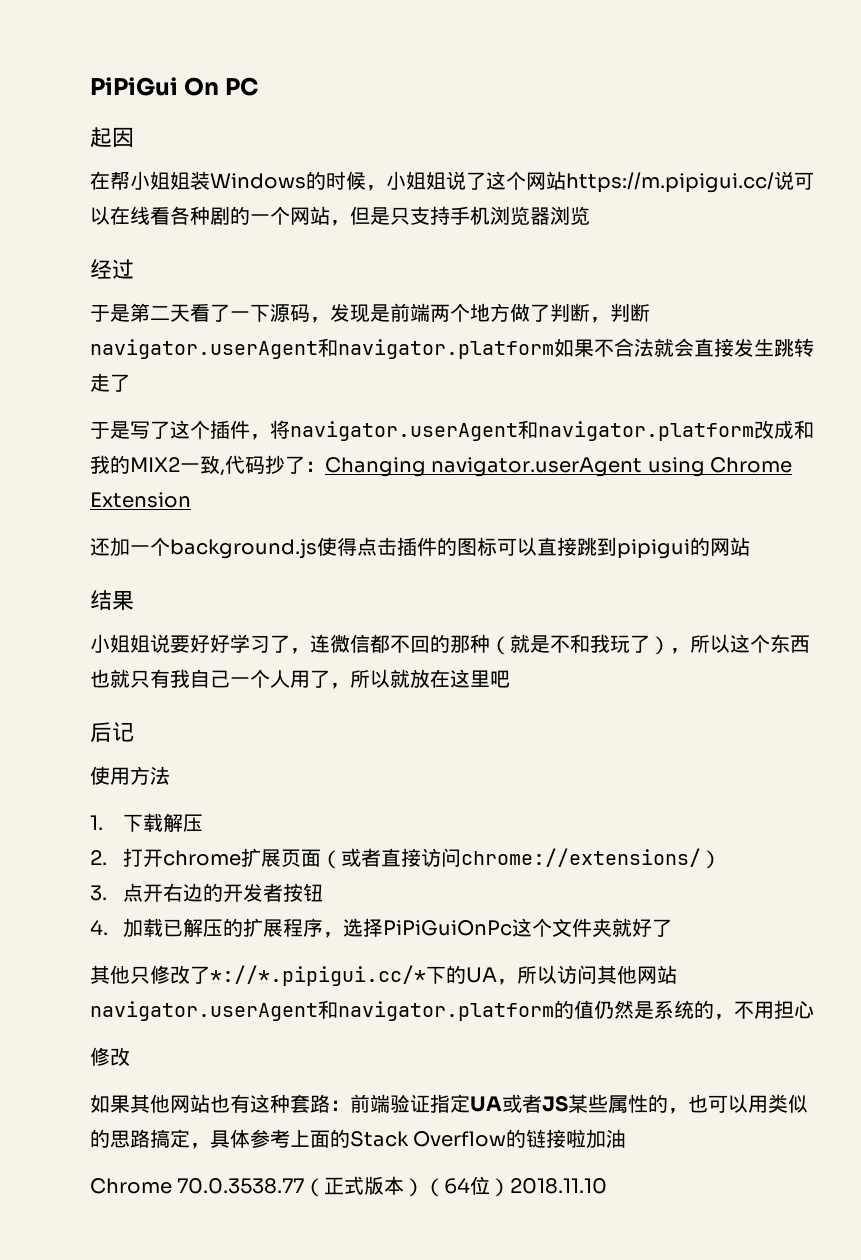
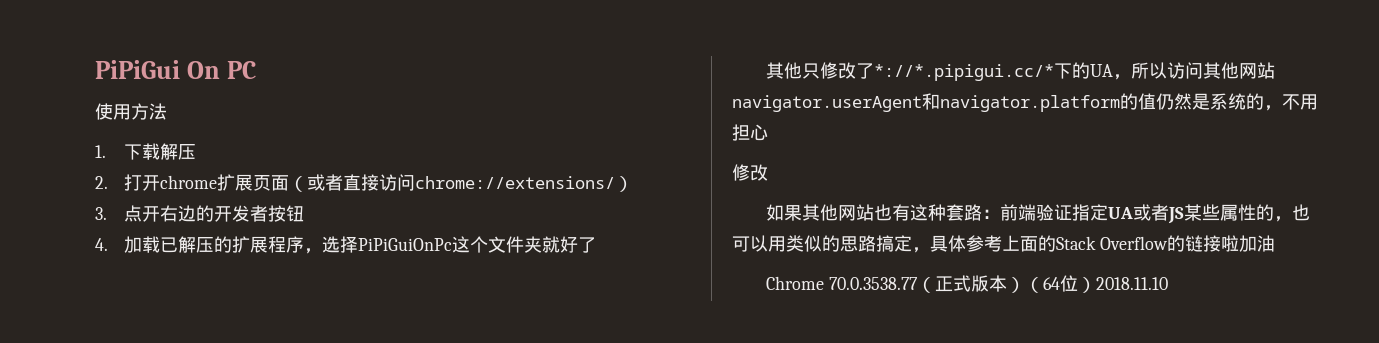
[90,127,134,148] [90,171,814,193] [90,206,590,226] [90,259,134,279] [90,303,650,323] [90,338,814,359] [90,373,130,392] [90,420,814,441] [90,455,793,477] [90,492,191,508] [90,537,750,559] [90,590,134,611] [90,634,810,655] [90,669,510,689] [90,722,134,742] // 起因 // 在帮小姐姐装Windows的时候，小姐姐说了这个网站https://m.pipigui.cc/说可以在线看各种剧的一个网站，但是只支持手机浏览器浏览 // 经过 // 于是第二天看了一下源码，发现是前端两个地方做了判断，判断navigator.userAgent和navigator.platform如果不合法就会直接发生跳转走了 // 于是写了这个插件，将navigator.userAgent和navigator.platform改成和我的MIX2一致,代码抄了：Changing navigator.userAgent using Chrome Extension // 还加一个background.js使得点击插件的图标可以直接跳到pipigui的网站 // 结果 // 小姐姐说要好好学习了，连微信都不回的那种（就是不和我玩了），所以这个东西也就只有我自己一个人用了，所以就放在这里吧 // 后记 -> (256, 70) none

